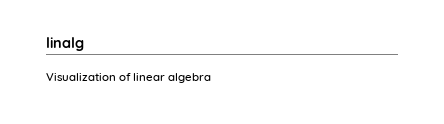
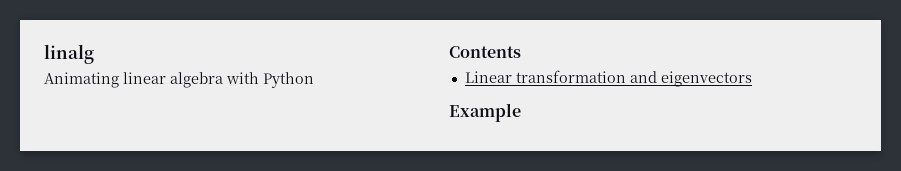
[46,73,212,83] Visualization of linear algebra -> [44,72,314,88] [449,46,521,58] [464,70,752,87] [449,103,521,122] Animating linear algebra with Python // Contents // Linear transformation and eigenvectors // Example

